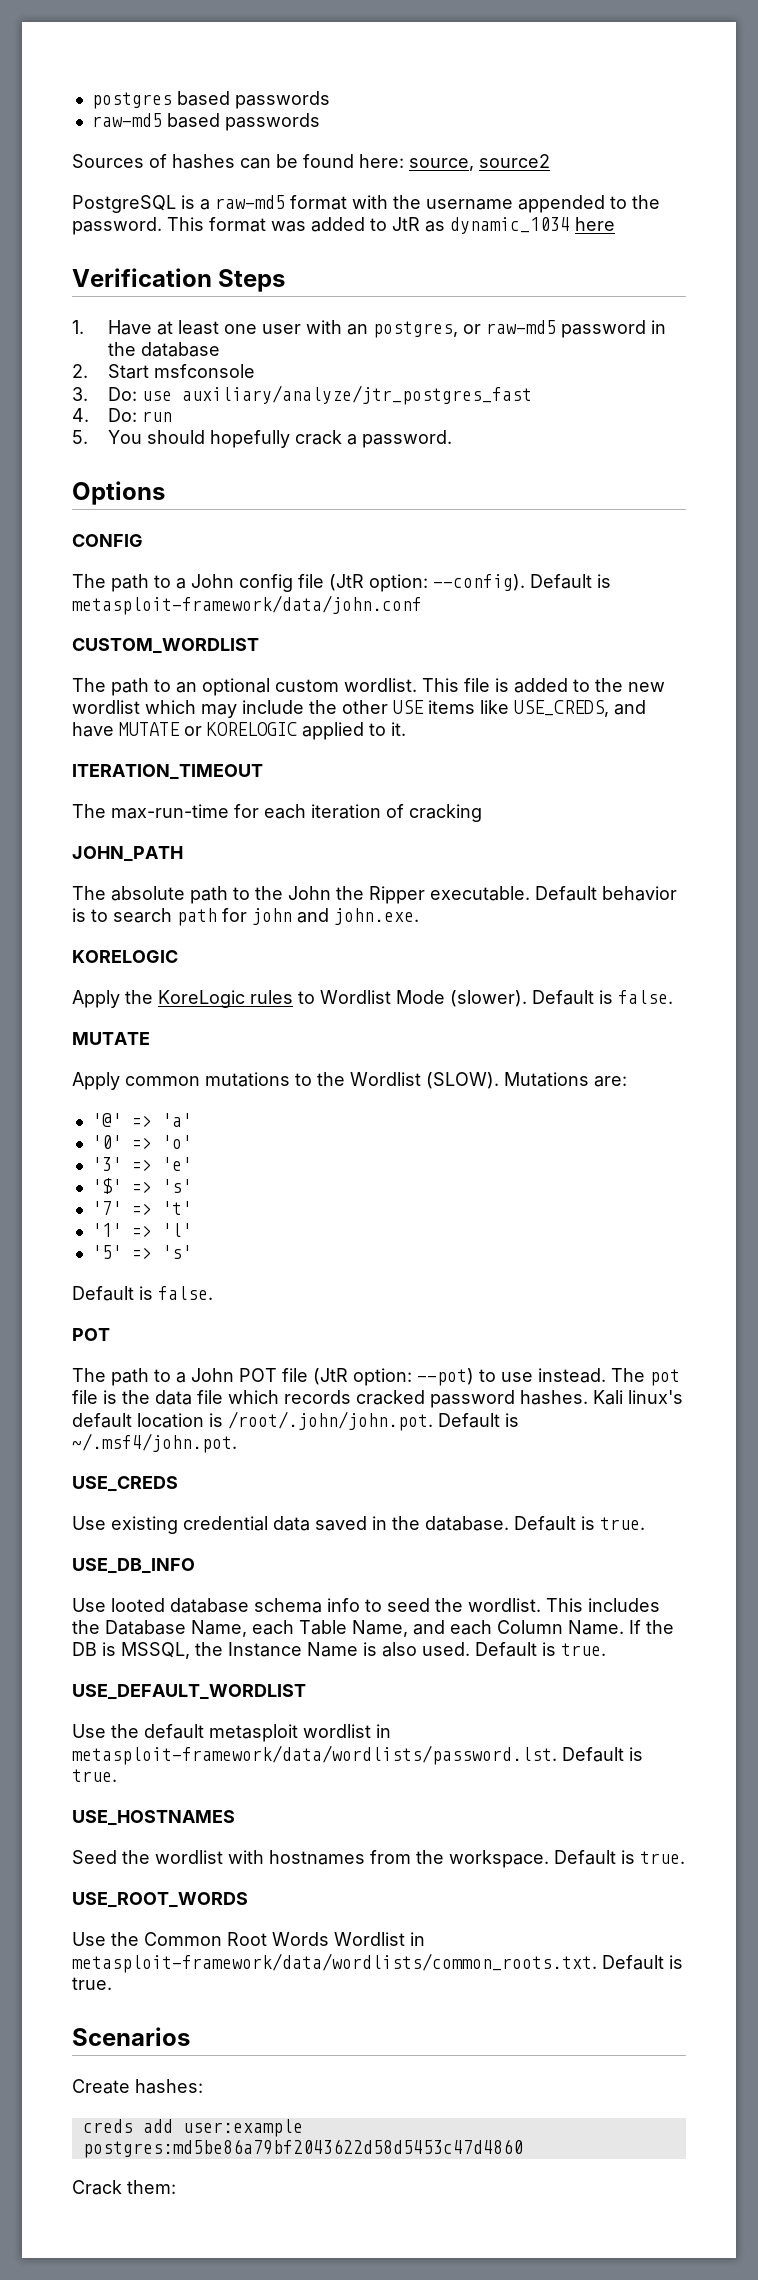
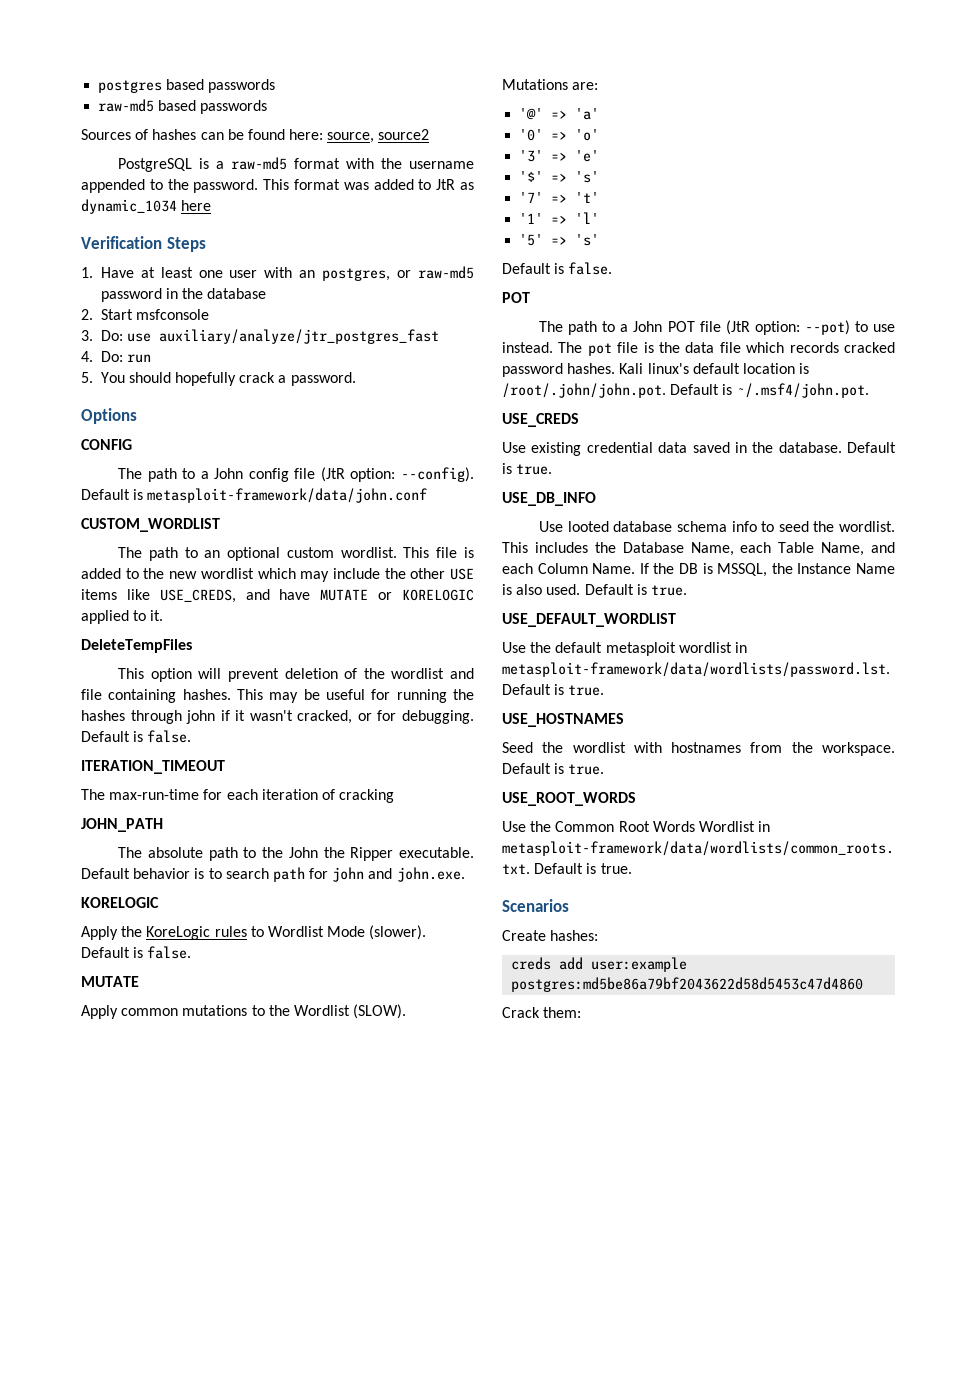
(406, 729) none -> [81,639,192,653] [118,668,474,682] [81,689,474,703] [81,710,474,724] [81,730,192,743] // DeleteTempFiles // This option will prevent deletion of the wordlist and file containing hashes. This may be useful for running the hashes through john if it wasn't cracked, or for debugging. Default is false.

